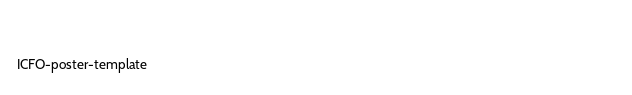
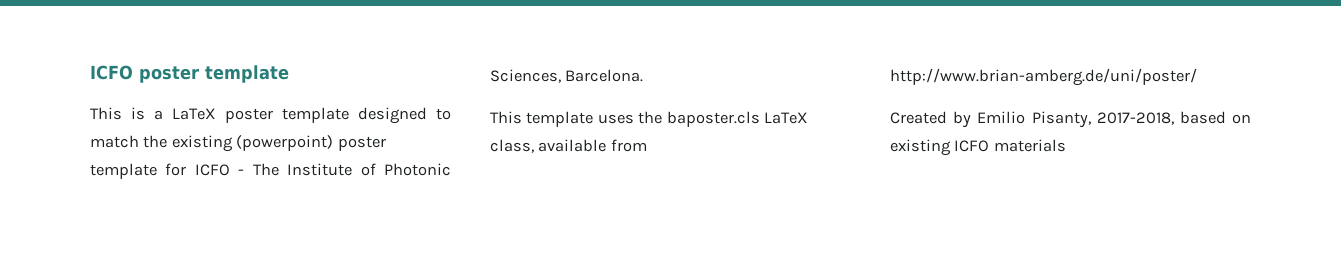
[17,58,147,73] ICFO-poster-template -> [90,65,289,83] [90,107,451,124] [90,135,386,152] [90,163,451,179] [490,69,644,83] [490,111,809,127] [490,139,647,153] [890,68,1197,86] [890,111,1251,128] [890,139,1066,156] ICFO poster template // This is a LaTeX poster template designed to match the existing (powerpoint) poster template for ICFO - The Institute of Photonic Sciences, Barcelona. // This template uses the baposter.cls LaTeX class, available from http://www.brian-amberg.de/uni/poster/ // Created by Emilio Pisanty, 2017-2018, based on existing ICFO materials

